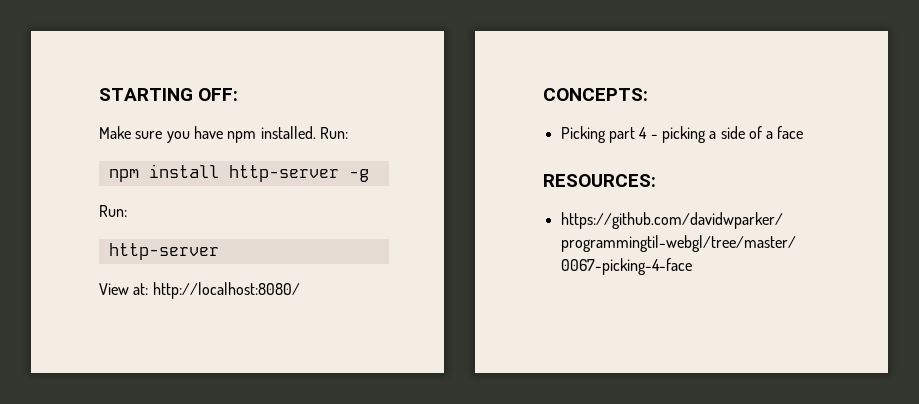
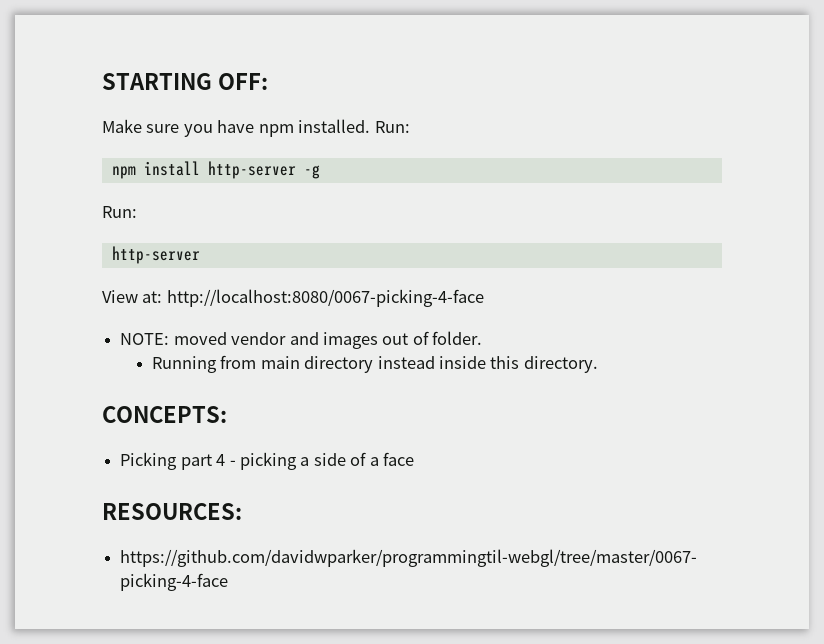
[152,282,300,299] http://localhost:8080/ -> [166,289,484,307] [120,331,483,349] [151,355,598,373] http://localhost:8080/0067-picking-4-face // NOTE: moved vendor and images out of folder. // Running from main directory instead inside this directory.

